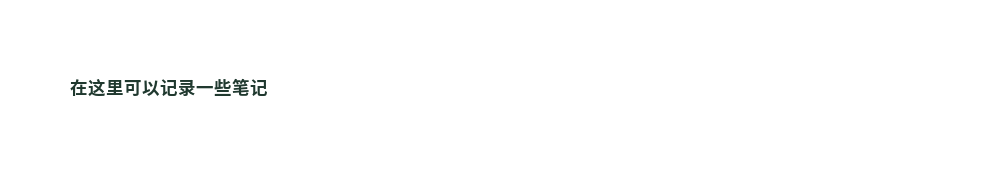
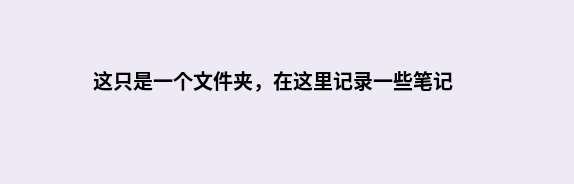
[70,78,160,97] 在这里可以 -> [93,70,333,92] 这只是一个文件夹，在这里

